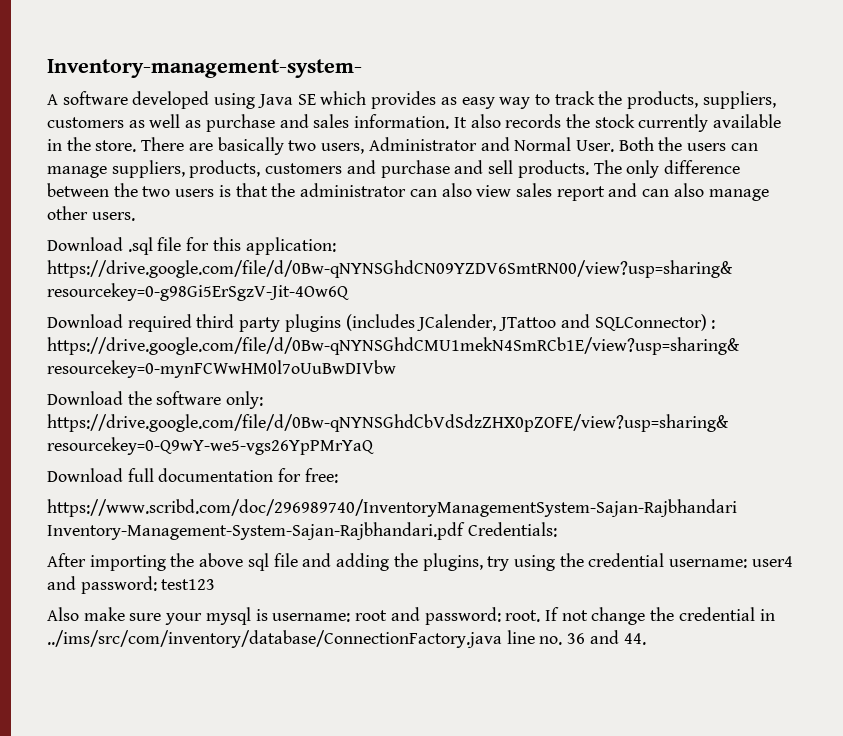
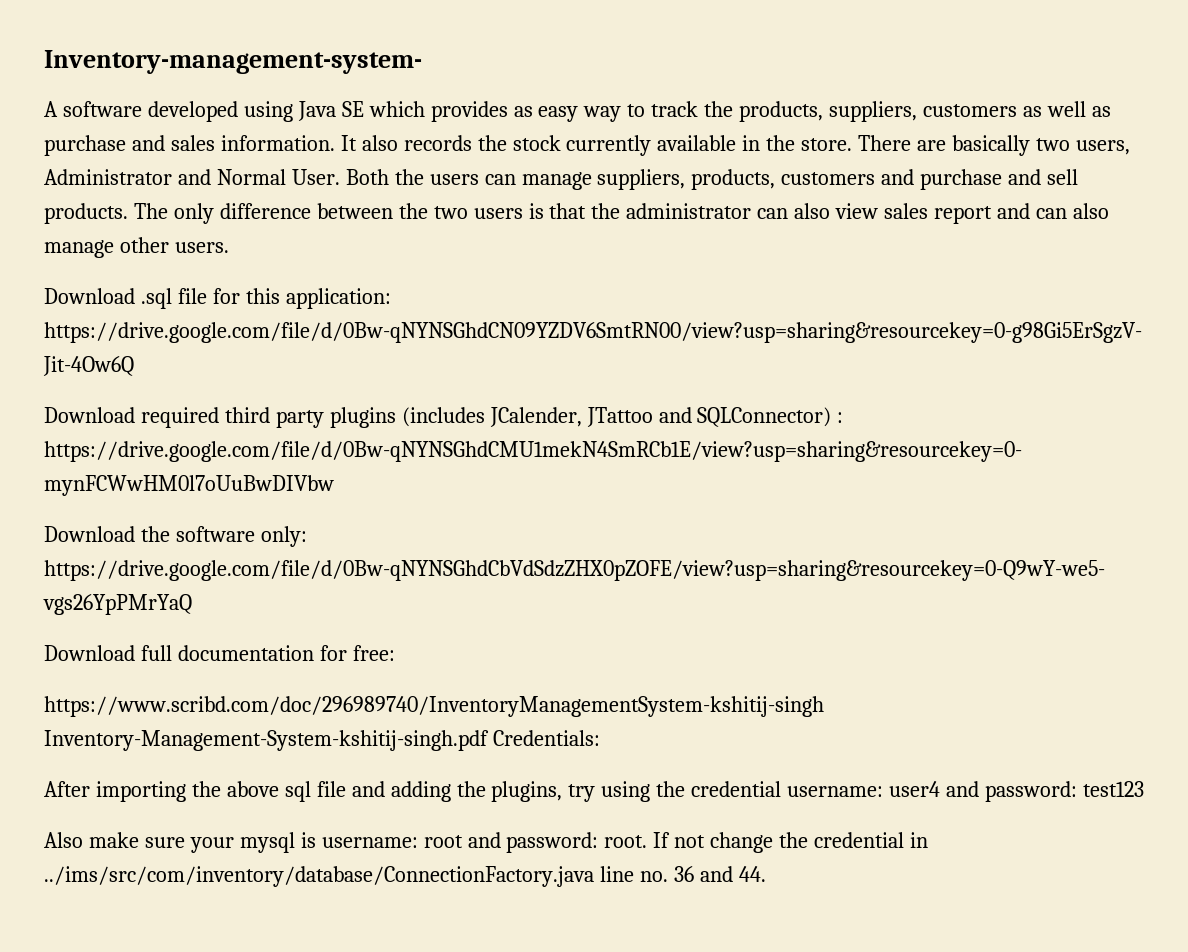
[47,499,737,517] [47,522,465,540] https://www.scribd.com/doc/296989740/InventoryManagementSystem-Sajan-Rajbhandari Inventory-Management-System-Sajan-Rajbhandari.pdf -> [44,696,824,717] [44,730,489,751] https://www.scribd.com/doc/296989740/InventoryManagementSystem-kshitij-singh Inventory-Management-System-kshitij-singh.pdf

